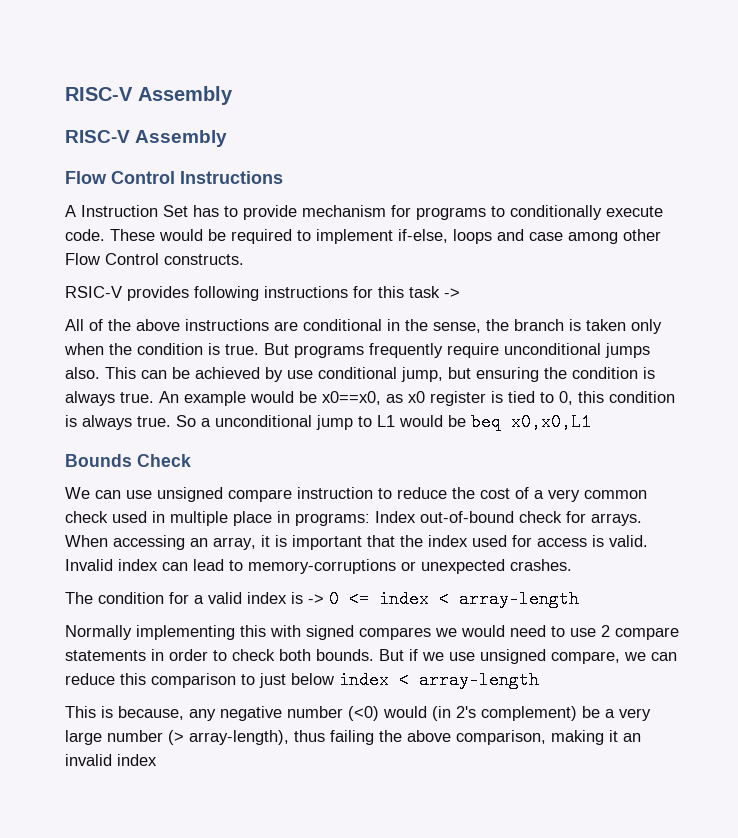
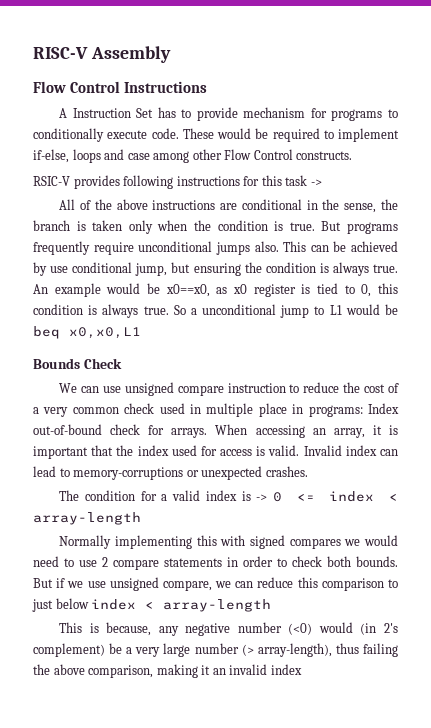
[65,86,233,105] [65,130,228,147] RISC-V Assembly // RISC-V Assembly -> [33,46,171,63] RISC-V Assembly

